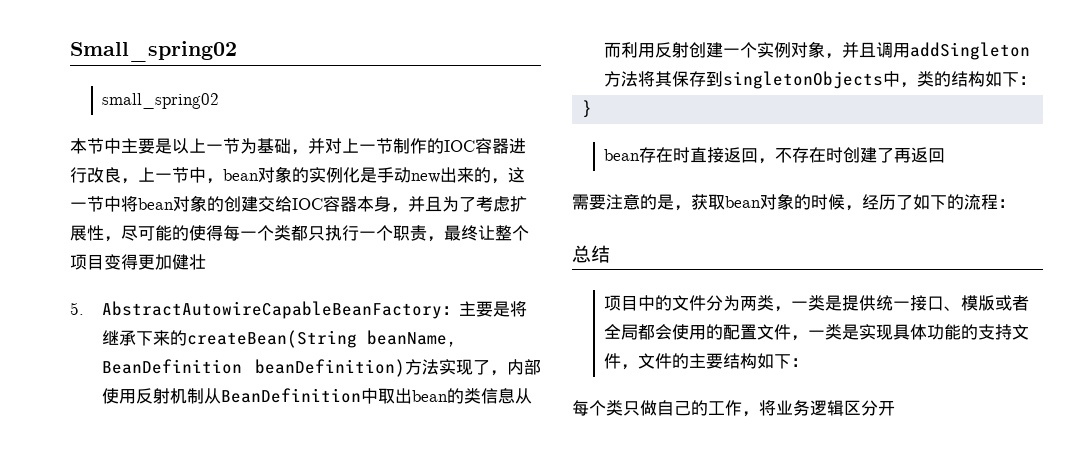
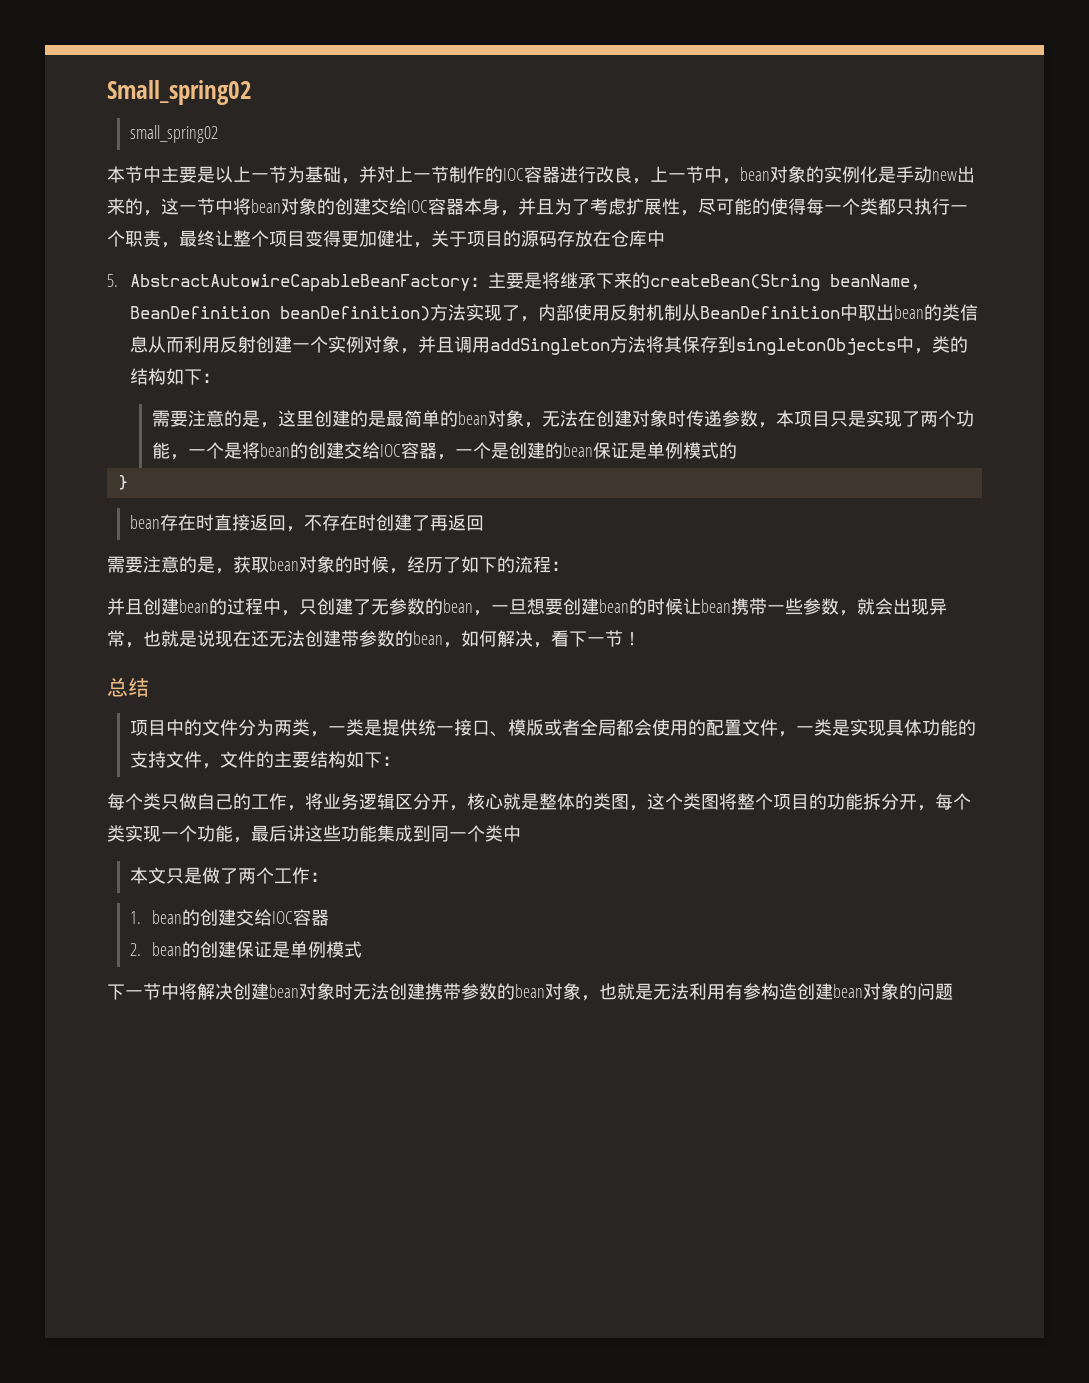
(206, 262) none -> [413,230,665,248] ，关于项目的源码存放在仓库中
(1037, 80) none -> [152,410,975,428] [152,442,738,460] // 需要注意的是，这里创建的是最简单的bean对象，无法在创建对象时传递参数，本项目只是实现了两个功能，一个是将bean的创建交给IOC容器，一个是创建的bean保证是单例模式的
(1015, 203) none -> [107,598,947,616] [107,630,641,648] // 并且创建bean的过程中，只创建了无参数的bean，一旦想要创建bean的时候让bean携带一些参数，就会出现异常，也就是说现在还无法创建带参数的bean，如何解决，看下一节！
(895, 408) none -> [449,793,971,811] [107,825,521,843] [129,867,328,884] [129,909,330,926] [129,941,363,958] [107,983,953,1001] ，核心就是整体的类图，这个类图将整个项目的功能拆分开，每个类实现一个功能，最后讲这些功能集成到同一个类中 // 本文只是做了两个工作： // 1. bean的创建交给IOC容器 // 2. bean的创建保证是单例模式 // 下一节中将解决创建bean对象时无法创建携带参数的bean对象，也就是无法利用有参构造创建bean对象的问题

